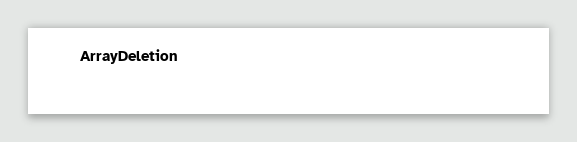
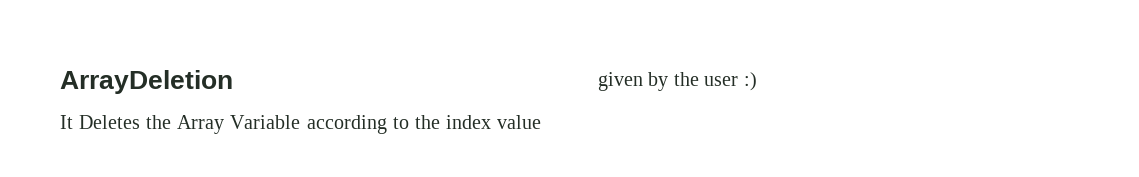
(178, 56) none -> [60,115,541,134] [598,72,757,91] // It Deletes the Array Variable according to the index value given by the user :)

